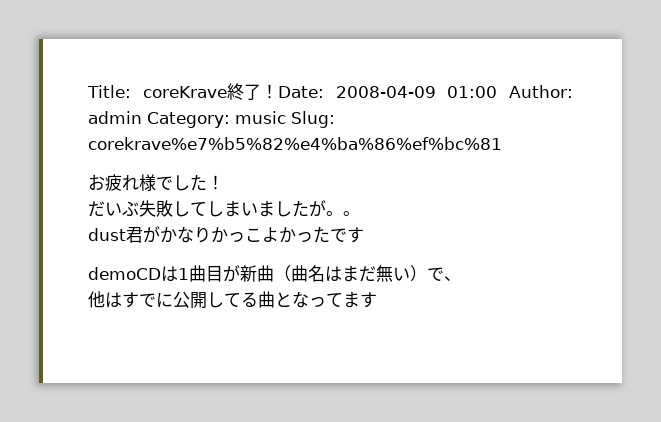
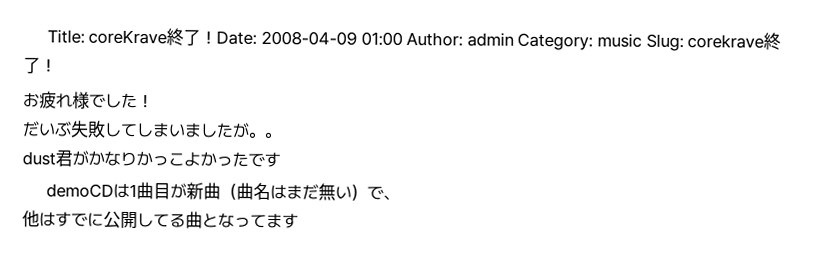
[88,137,502,150] corekrave%e7%b5%82%e4%ba%86%ef%bc%81 -> [687,32,782,50] [23,57,57,74] corekrave終了！

